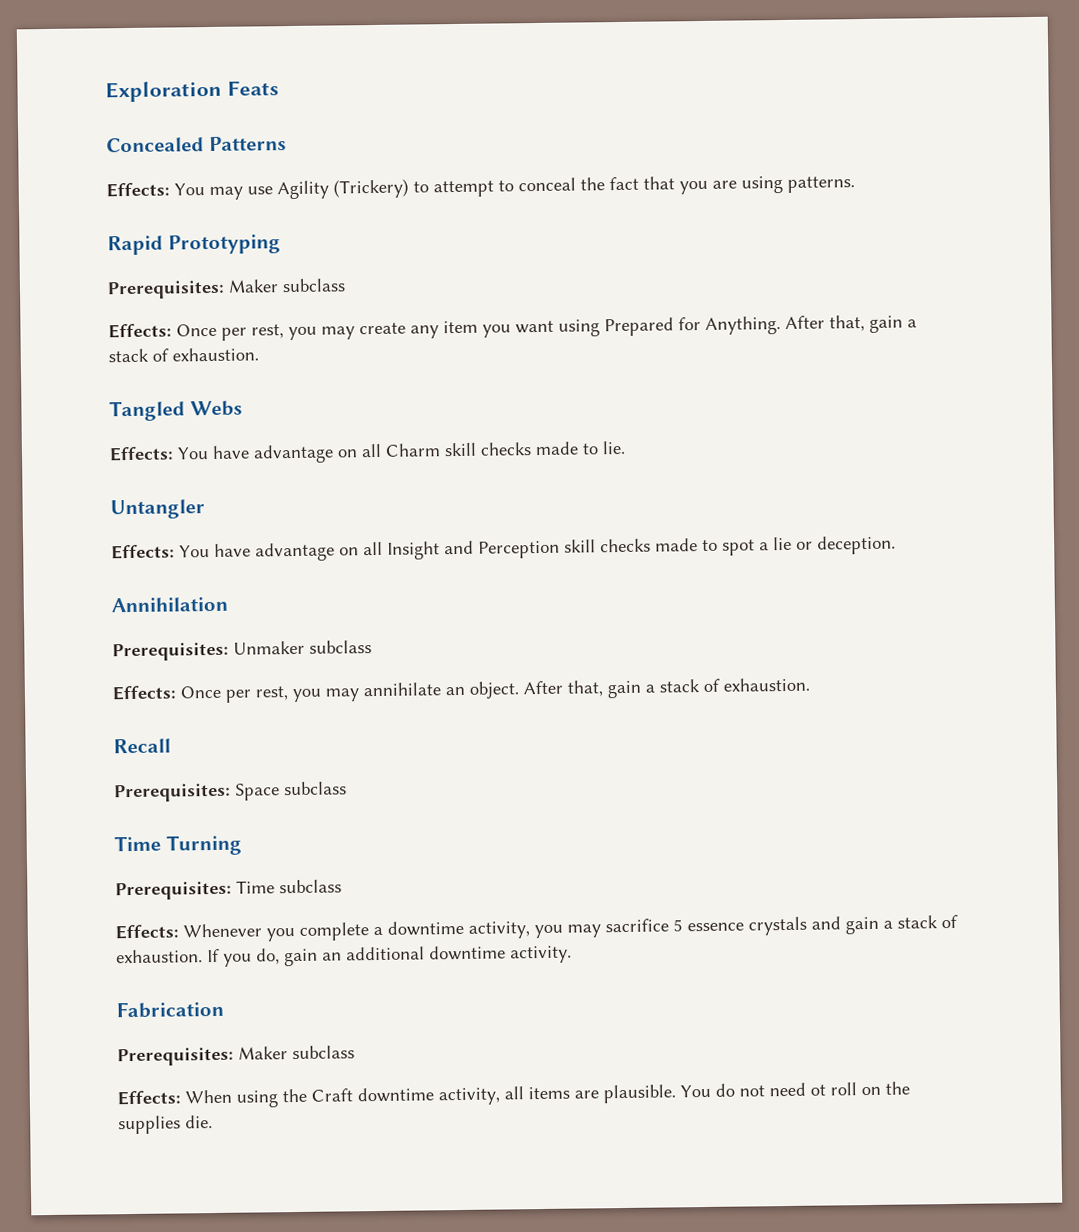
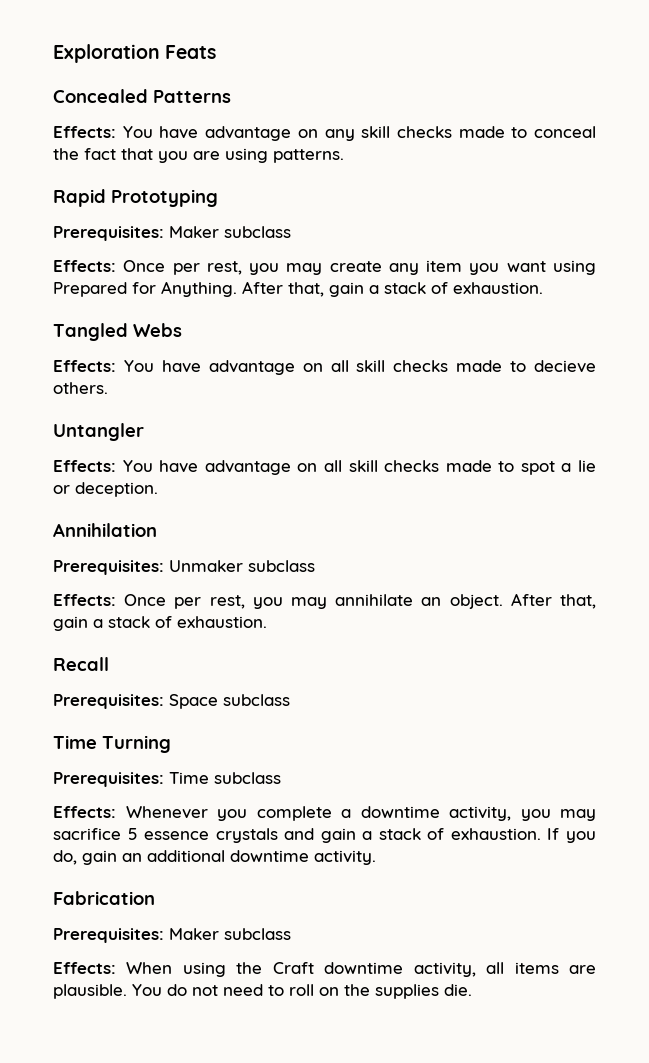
[209,178,494,200] may use Agility (Trickery) to attempt -> [159,126,505,141] have advantage on any skill checks made
[385,440,626,457] Charm skill checks made to lie. -> [356,360,596,373] [53,382,108,394] skill checks made to decieve others.
[387,540,560,560] Insight and Perception -> (342, 466) none
[810,1084,826,1096] ot -> [268,985,284,996] to

